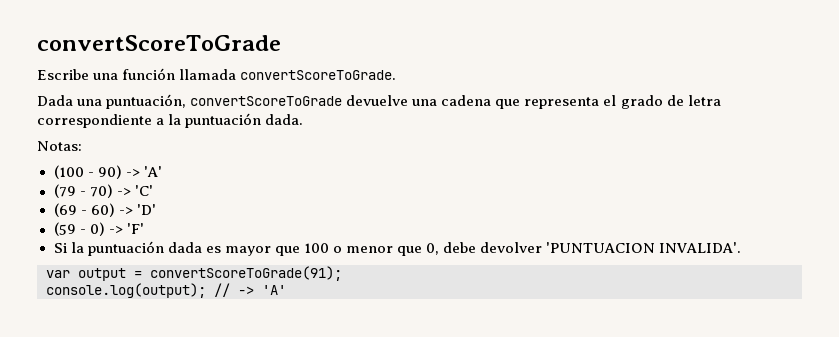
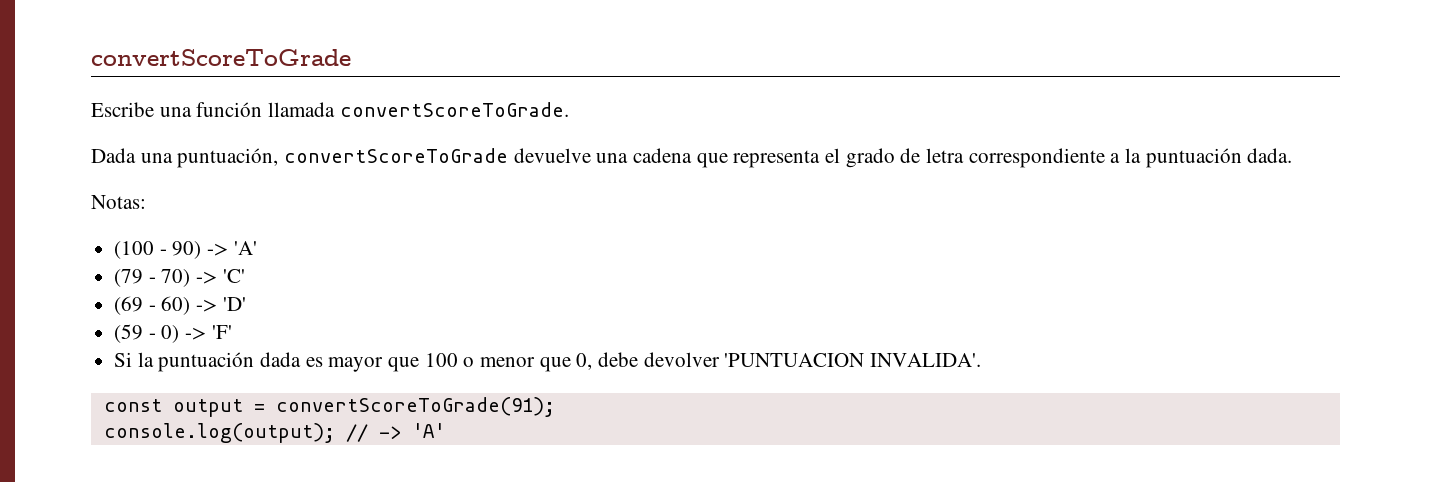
[46,270,70,278] var -> [103,399,162,412] const

